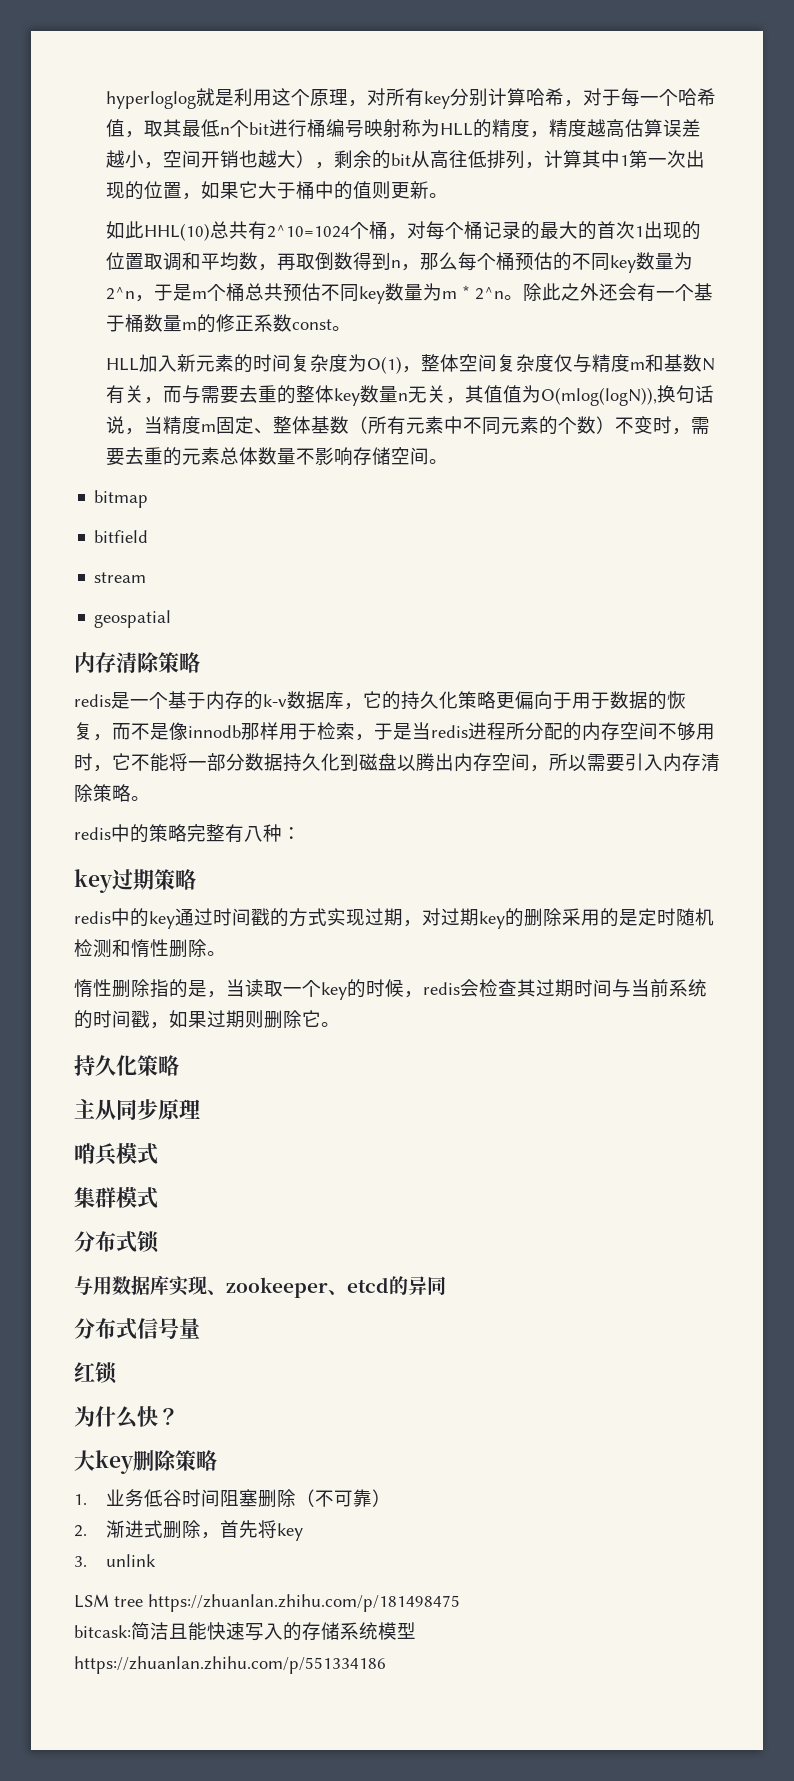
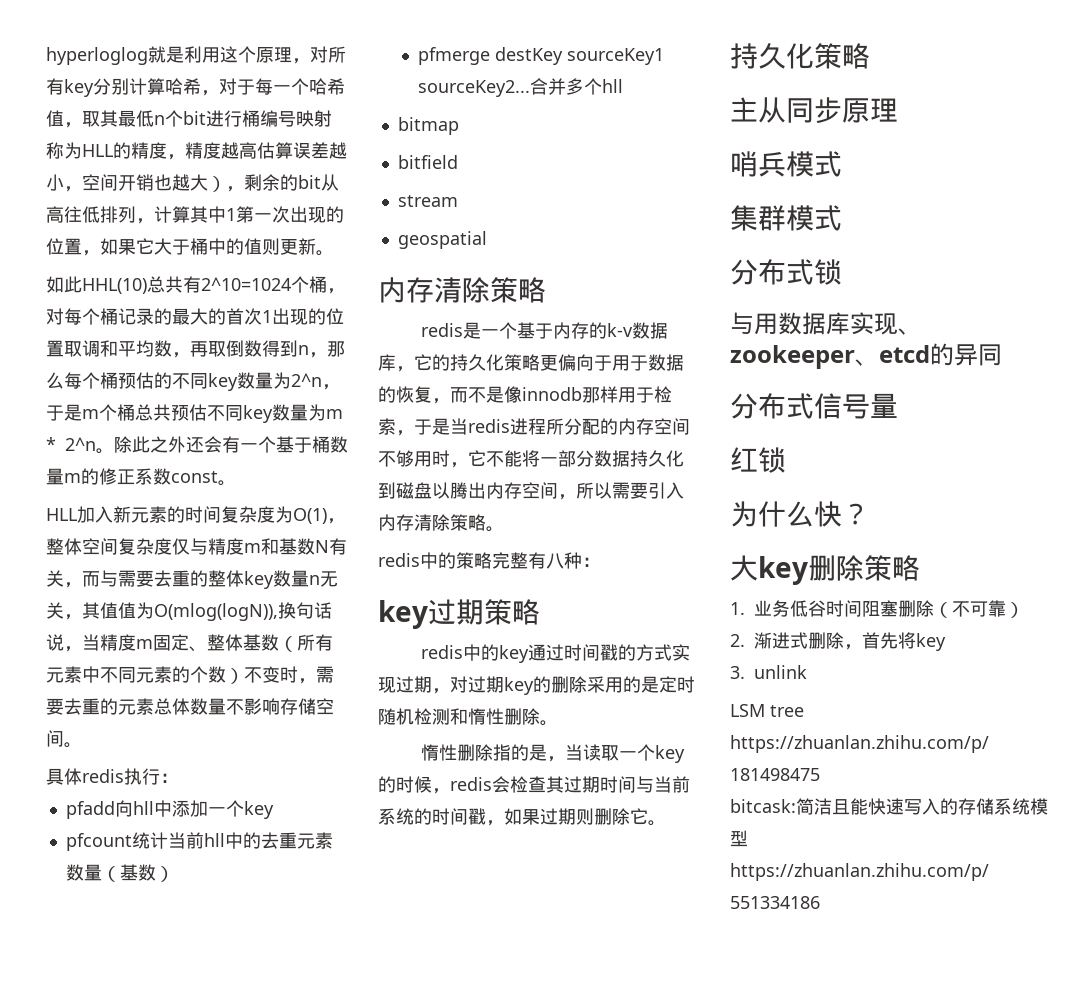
(449, 461) none -> [46,768,179,785] [66,800,275,819] [66,832,334,851] [66,864,175,882] [418,47,665,65] [418,78,624,97] // 具体redis执行： // pfadd向hll中添加一个key // pfcount统计当前hll中的去重元素数量（基数） // pfmerge destKey sourceKey1 sourceKey2...合并多个hll

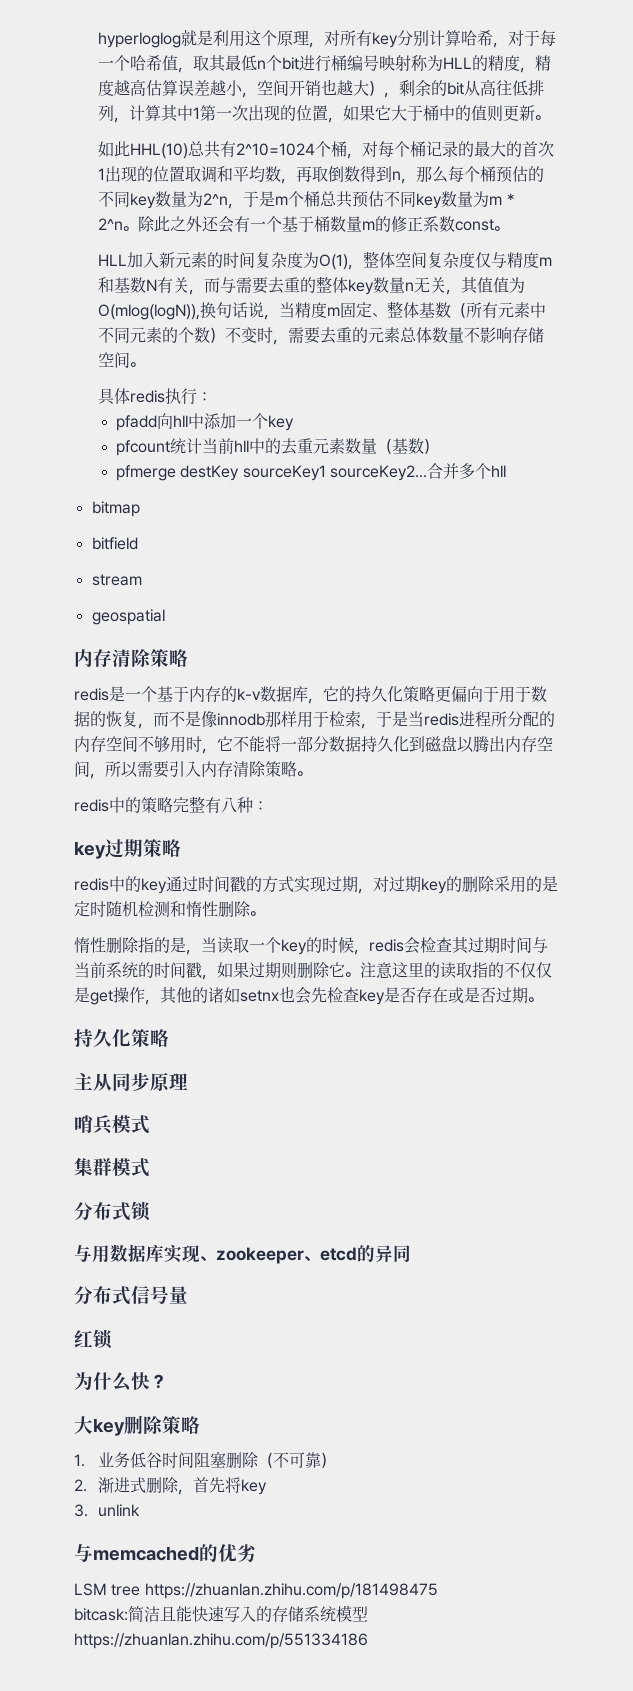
(666, 823) none -> [360,962,552,979] [74,986,543,1005] 注意这里的读取指的不仅仅是get操作，其他的诸如setnx也会先检查key是否存在或是否过期。
(807, 672) none -> [74,1544,257,1562] // 与memcached的优劣

